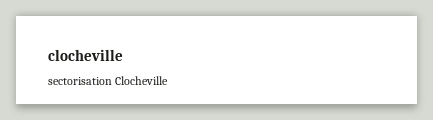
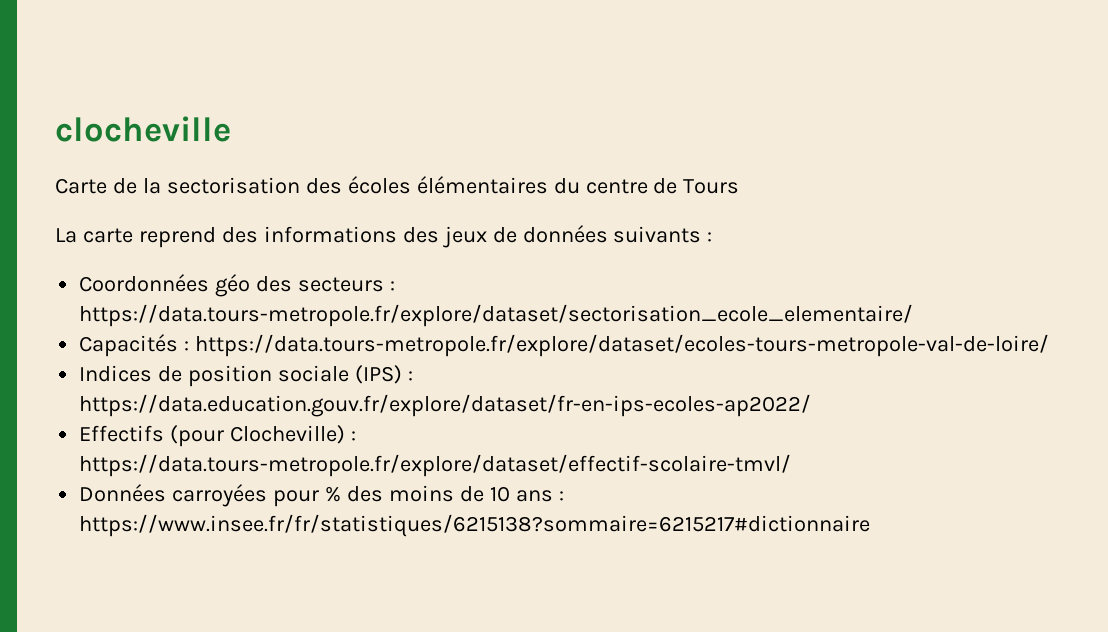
[48,76,169,85] sectorisation Clocheville -> [55,176,740,194] [55,225,713,248] [79,274,395,297] [79,304,914,327] [79,334,1050,357] [79,365,413,387] [79,394,812,417] [79,425,357,447] [79,454,792,477] [79,484,564,507] [79,514,871,537] Carte de la sectorisation des écoles élémentaires du centre de Tours // La carte reprend des informations des jeux de données suivants : // Coordonnées géo des secteurs : https://data.tours-metropole.fr/explore/dataset/sectorisation_ecole_elementaire/ // Capacités : https://data.tours-metropole.fr/explore/dataset/ecoles-tours-metropole-val-de-loire/ // Indices de position sociale (IPS) : https://data.education.gouv.fr/explore/dataset/fr-en-ips-ecoles-ap2022/ // Effectifs (pour Clocheville) : https://data.tours-metropole.fr/explore/dataset/effectif-scolaire-tmvl/ // Données carroyées pour % des moins de 10 ans : https://www.insee.fr/fr/statistiques/6215138?sommaire=6215217#dictionnaire

